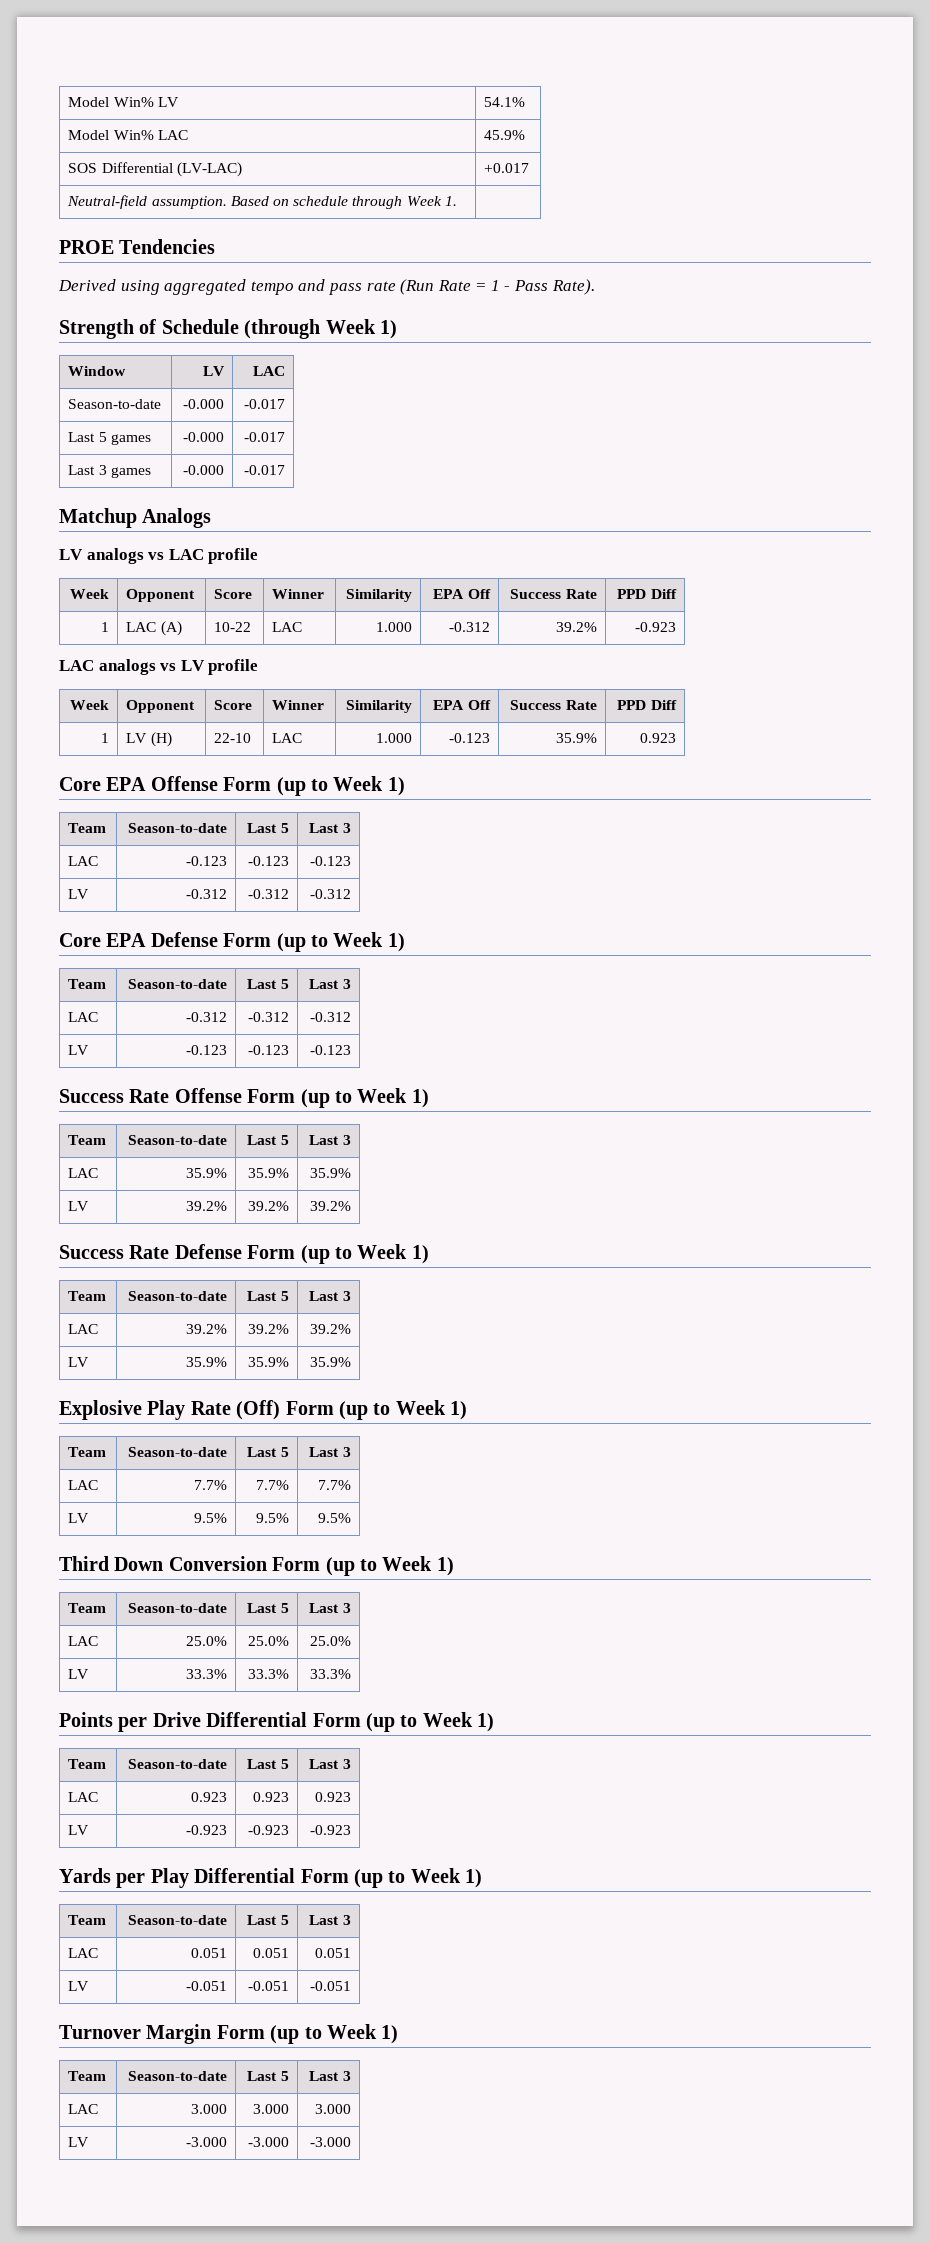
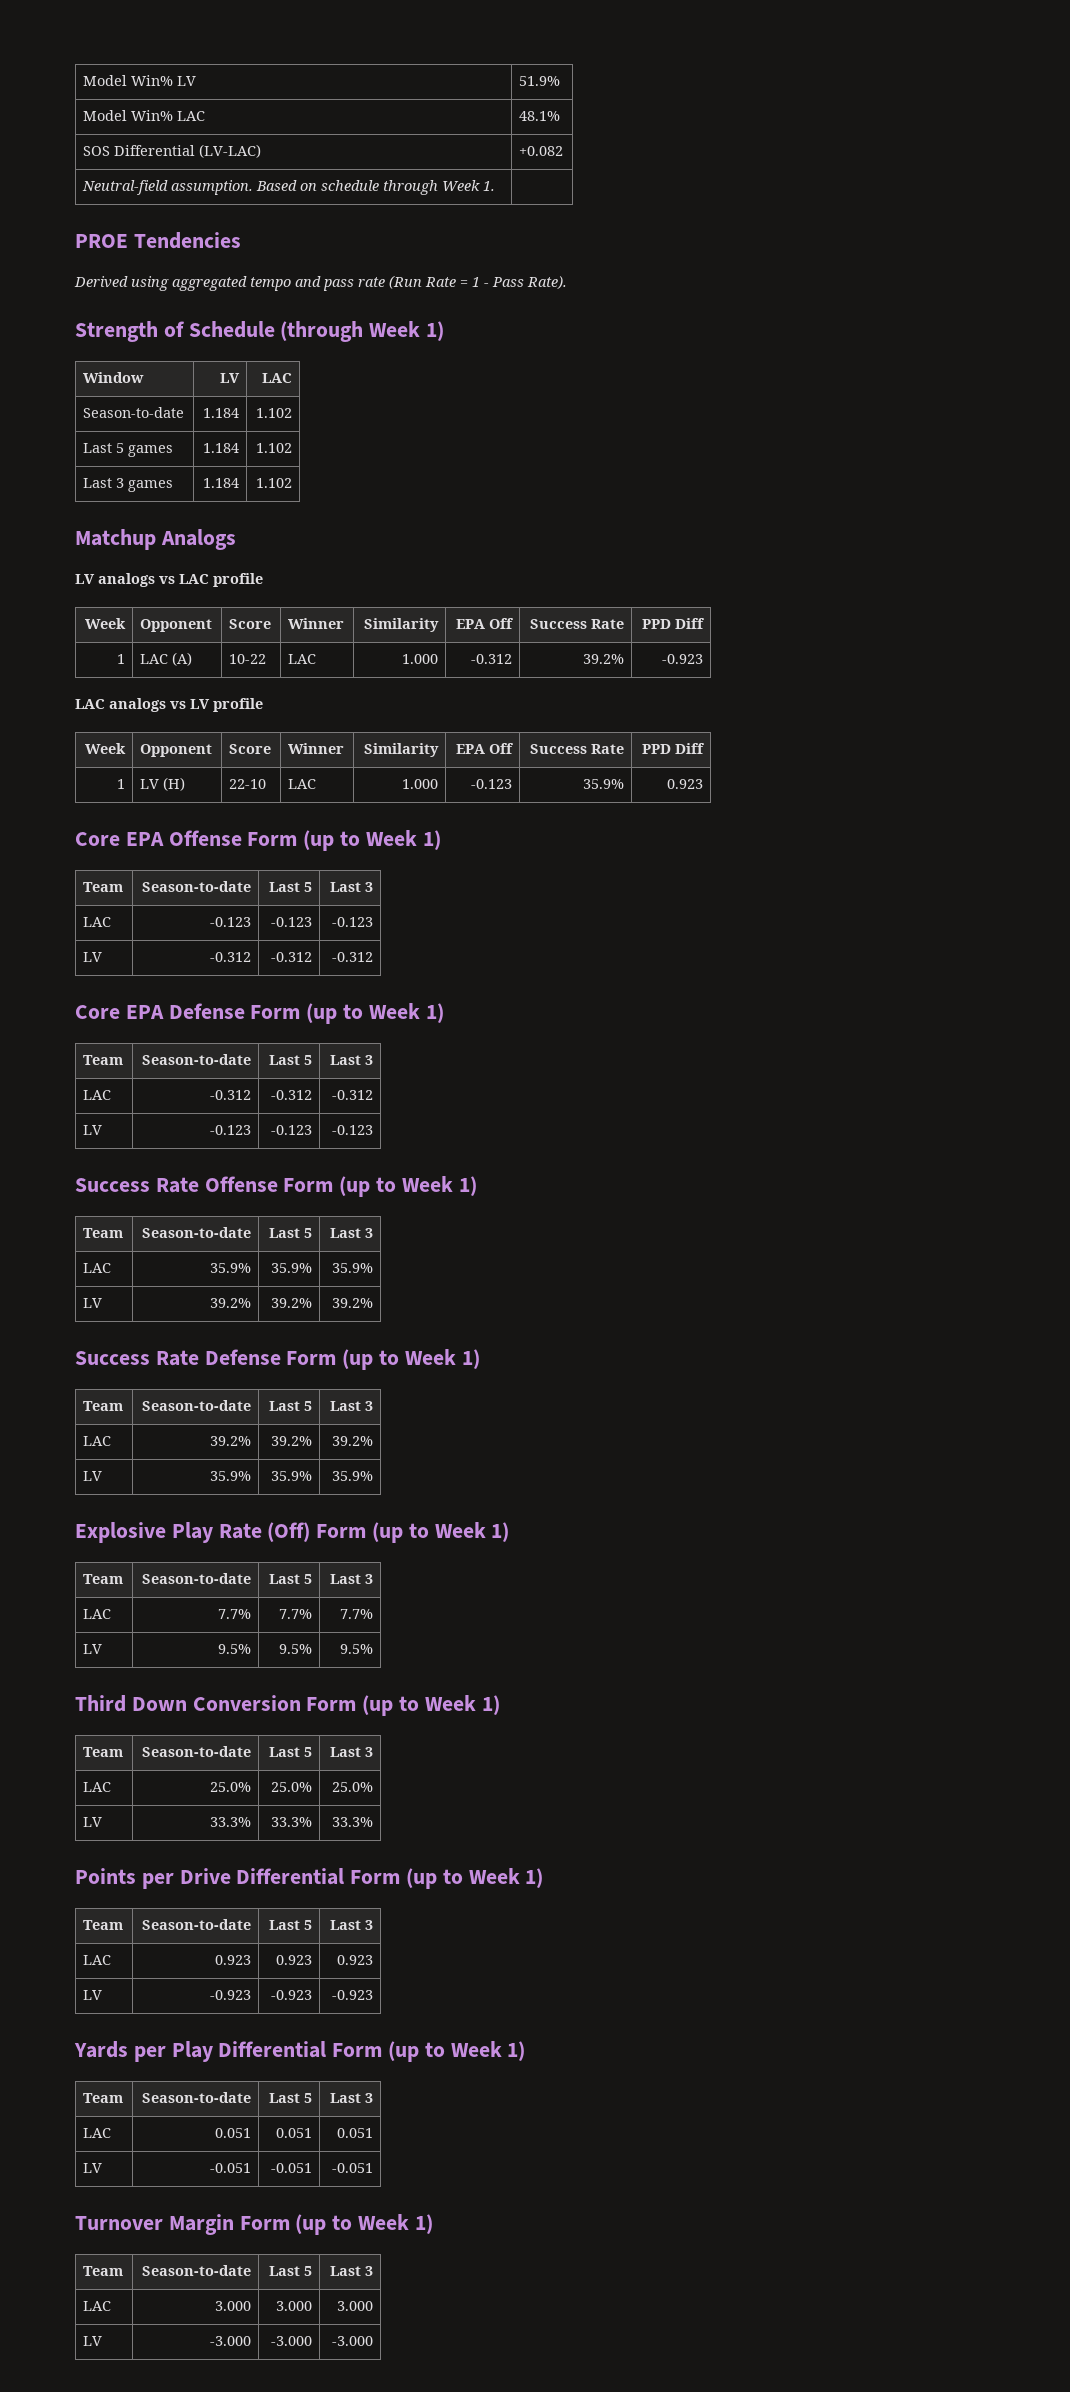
[484,97,526,107] 54.1% -> [519,76,561,86] 51.9%
[484,130,526,140] 45.9% -> [519,111,561,121] 48.1%
[484,163,530,173] +0.017 -> [519,146,564,156] +0.082
[182,399,224,409] [243,399,285,409] -0.000 | -0.017 -> [202,408,239,418] [255,408,292,418] 1.184 | 1.102
[182,432,224,442] [243,432,285,442] -0.000 | -0.017 -> [202,443,239,453] [255,443,292,453] 1.184 | 1.102
[182,465,224,475] [243,465,285,475] -0.000 | -0.017 -> [202,478,239,488] [255,478,292,488] 1.184 | 1.102

